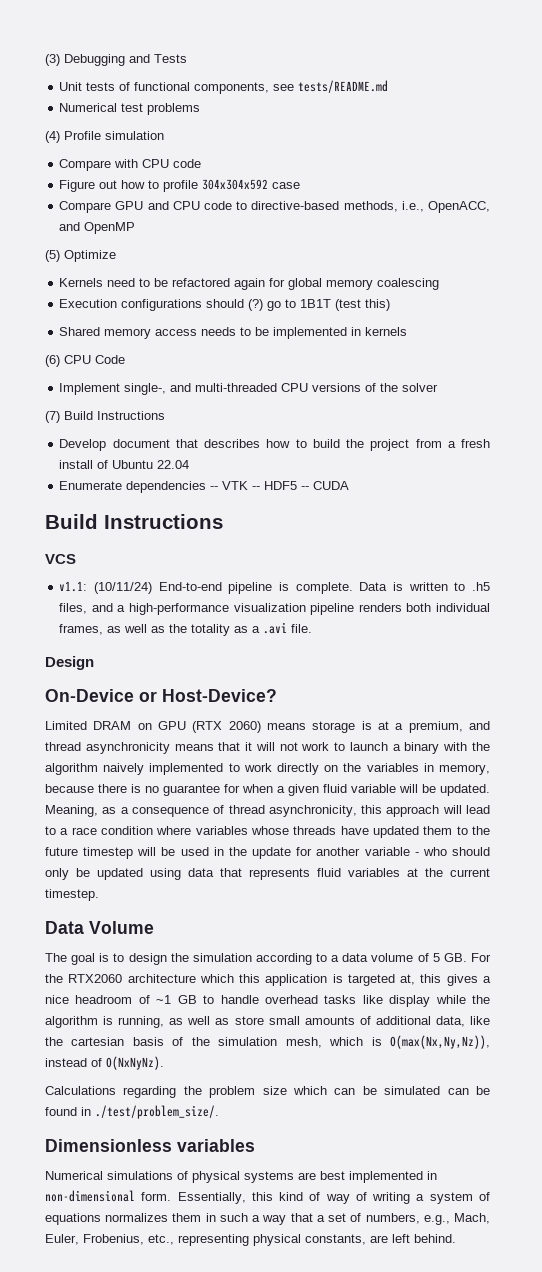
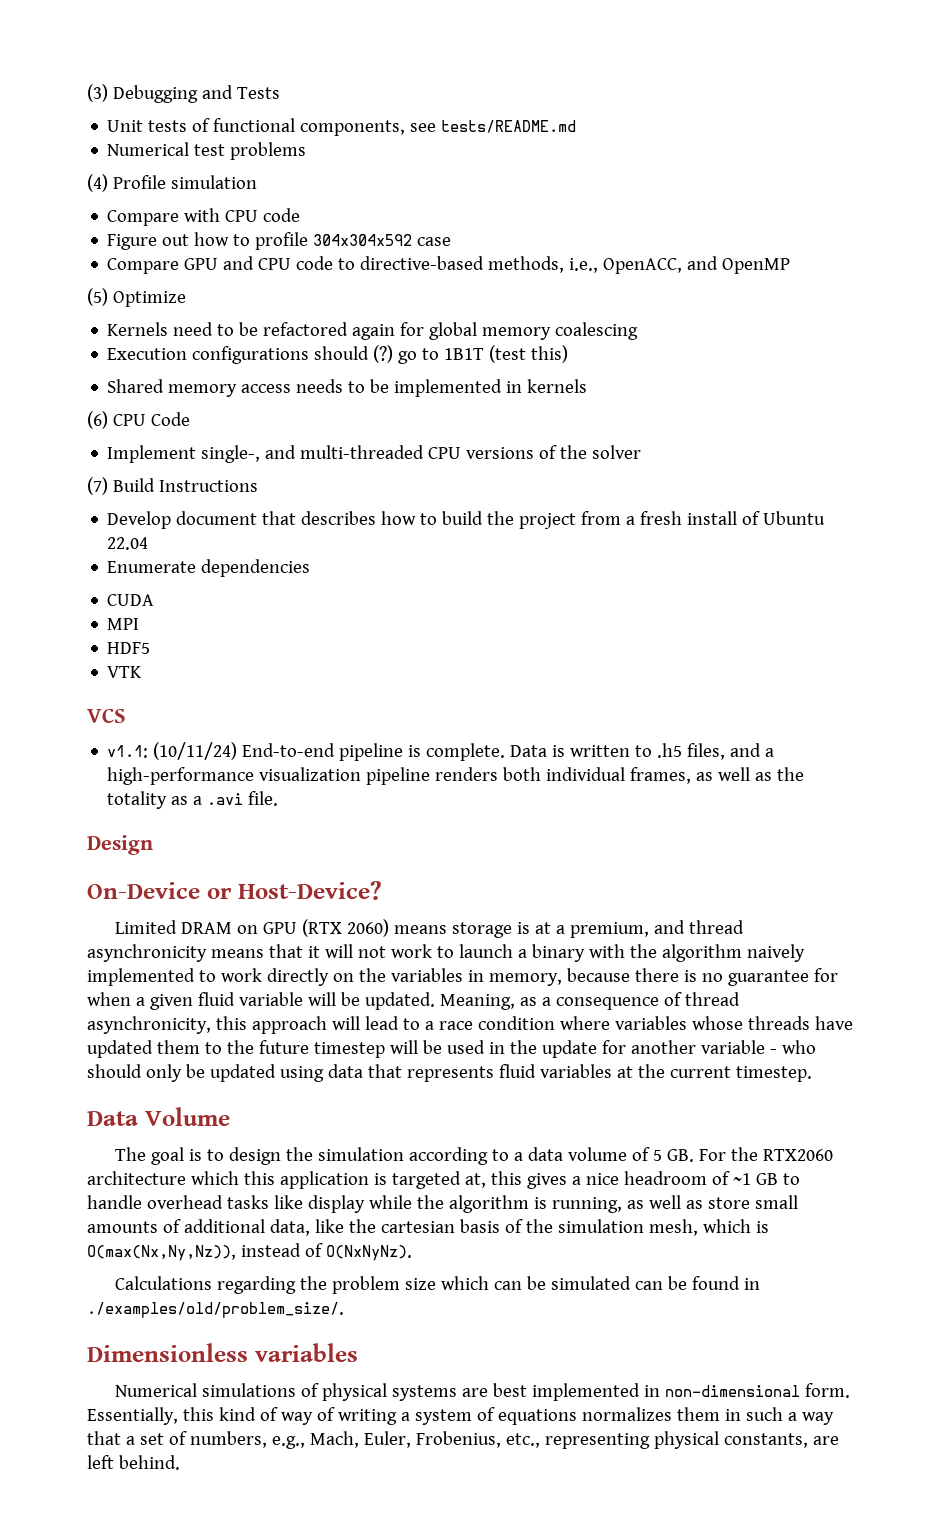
[210,481,350,490] [45,514,223,529] -- VTK -- HDF5 -- CUDA // Build Instructions -> [107,594,155,606] [107,618,140,630] [107,642,151,654] [107,666,143,678] // CUDA // MPI // HDF5 // VTK
[95,1105,219,1119] ./test/problem_size/. -> [87,1302,344,1318] ./examples/old/problem_size/.

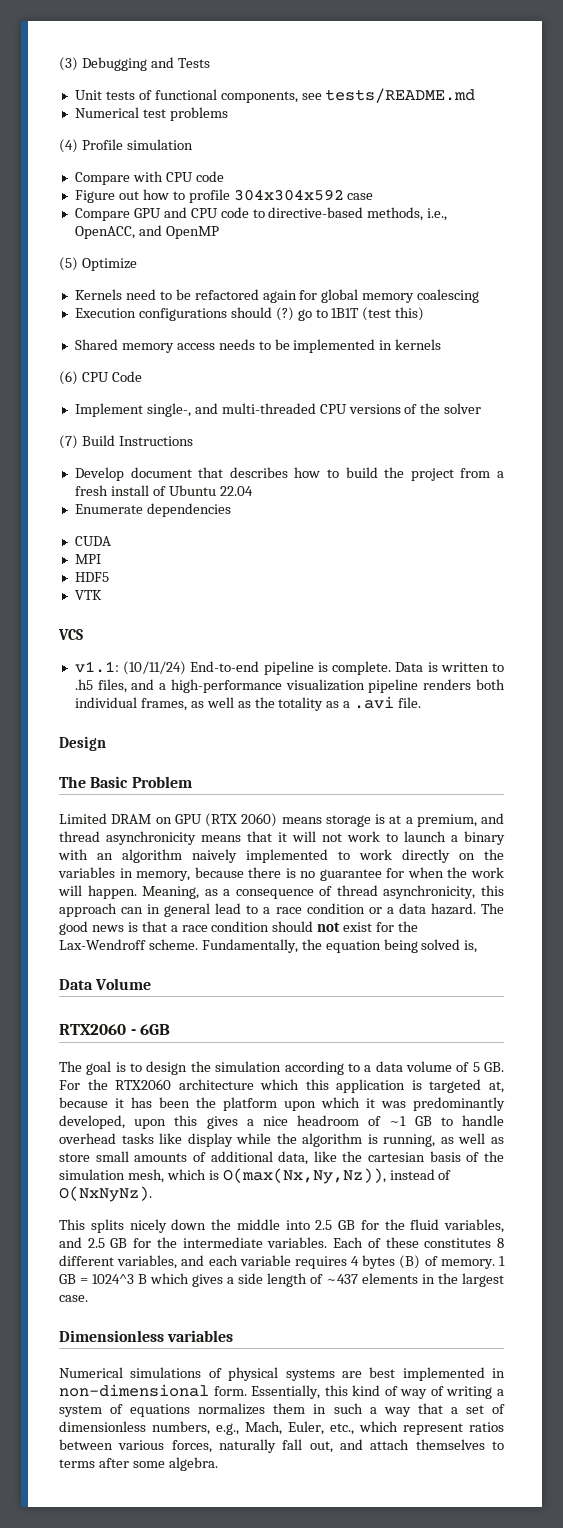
[87,881,382,900] On-Device or Host-Device? -> [59,776,192,788] The Basic Problem
[629,944,657,958] the -> [97,853,113,860] an
[135,992,435,1010] a given fluid variable will be updated. -> [447,867,505,878] [58,885,137,899] the work will happen.
[331,1016,360,1030] will -> [121,903,211,917] can in general
[559,1016,853,1030] [87,1040,816,1058] [87,1064,812,1082] where variables whose threads have updated them to the future timestep will be used in the update for another variable - who should only be updated using data that represents fluid variables at the current timestep. -> [368,903,504,915] [59,921,419,935] [59,939,478,953] or a data hazard. The good news is that a race condition should not exist for the Lax-Wendroff scheme. Fundamentally, the equation being solved is,
(230, 1116) none -> [59,1024,171,1035] // RTX2060 - 6GB
(486, 1180) none -> [59,1097,505,1111] [59,1115,167,1129] because it has been the platform upon which it was predominantly developed, upon
[114,1276,760,1294] [87,1302,344,1318] Calculations regarding the problem size which can be simulated can be found in ./examples/old/problem_size/. -> [59,1219,504,1233] [59,1237,505,1248] [59,1255,506,1269] [59,1273,504,1287] [59,1295,88,1302] This splits nicely down the middle into 2.5 GB for the fluid variables, and 2.5 GB for the intermediate variables. Each of these constitutes 8 different variables, and each variable requires 4 bytes (B) of memory. 1 GB = 1024^3 B which gives a side length of ~437 elements in the largest case.
(187, 1438) none -> [59,1421,146,1432] dimensionless
[415,1431,839,1449] [87,1455,180,1470] Frobenius, etc., representing physical constants, are left behind. -> [330,1421,504,1435] [59,1439,504,1453] [59,1457,218,1471] etc., which represent ratios between various forces, naturally fall out, and attach themselves to terms after some algebra.

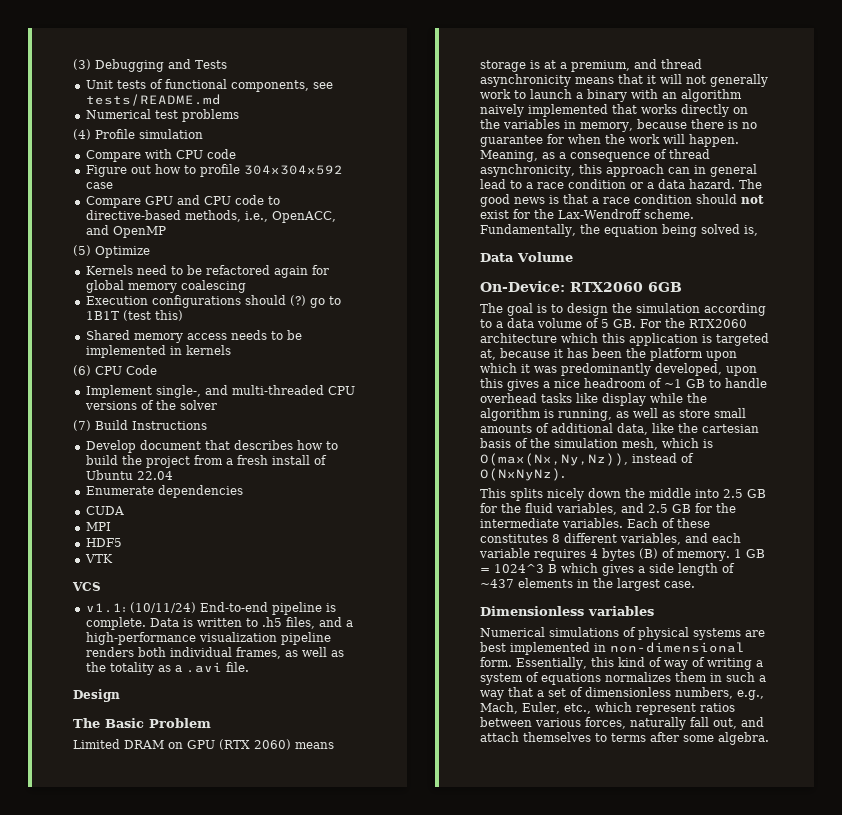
(342, 837) none -> [710,74,768,87] generally
[338,849,392,860] to work -> [612,104,677,114] that works
[59,1024,136,1035] RTX2060 - -> [480,281,643,292] On-Device: RTX2060

